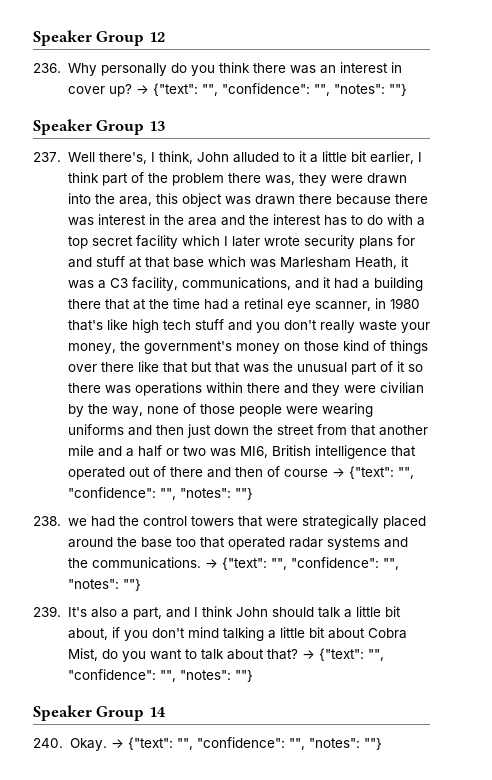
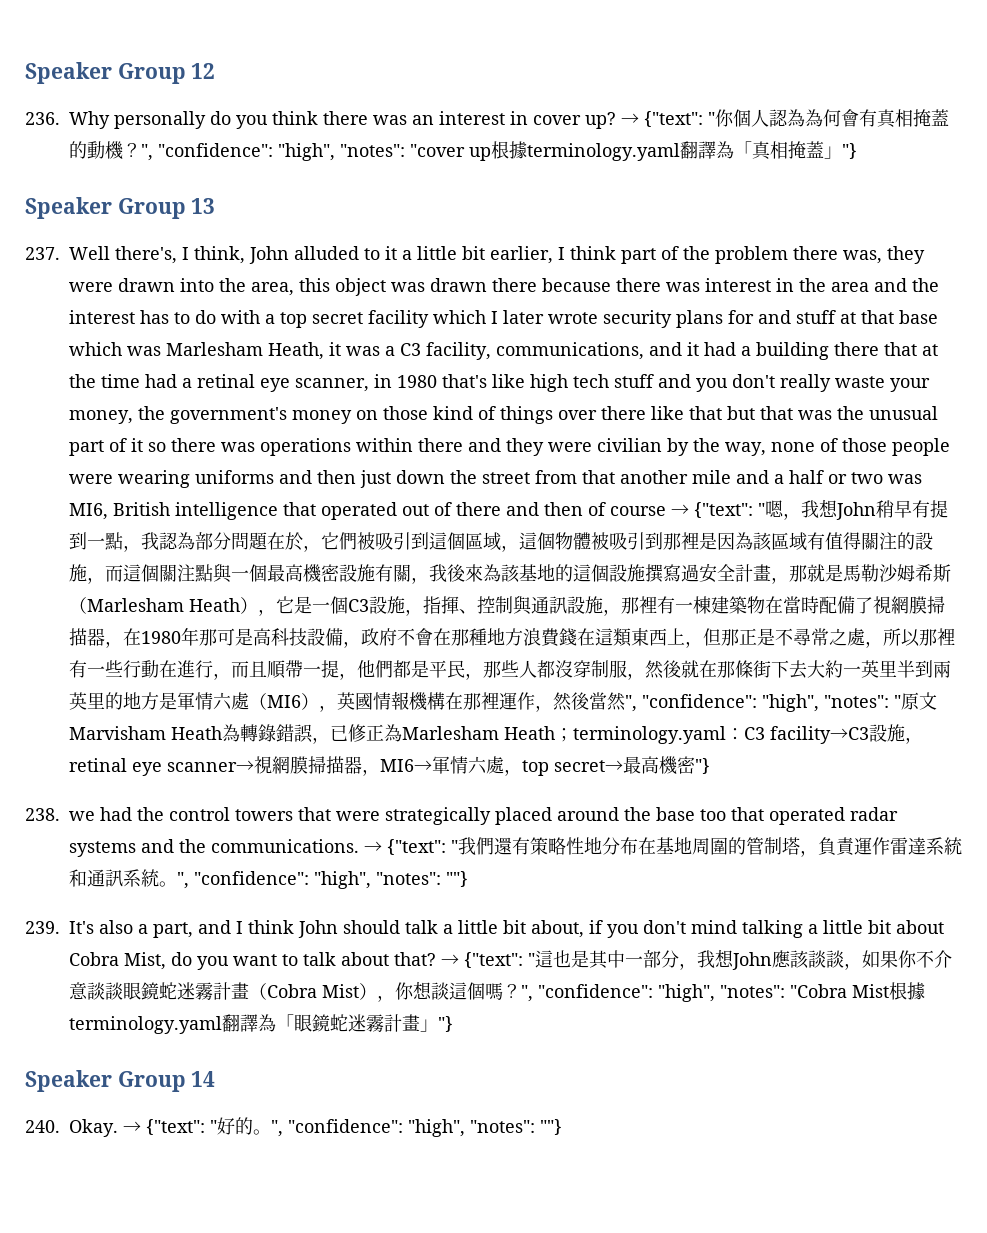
[201,83,407,96] "", "confidence": "", "notes": ""} -> [708,109,949,128] [69,141,857,161] "你個人認為為何會有真相掩蓋的動機？", "confidence": "high", "notes": "cover up根據terminology.yaml翻譯為「真相掩蓋」"}
[397,467,414,479] [67,487,253,500] "", "confidence": "", "notes": ""} -> [758,499,948,520] [69,532,933,552] [69,563,951,584] [69,595,945,616] [69,627,955,648] [69,660,951,680] [69,691,937,712] [69,724,923,744] [69,756,710,776] "嗯，我想John稍早有提到一點，我認為部分問題在於，它們被吸引到這個區域，這個物體被吸引到那裡是因為該區域有值得關注的設施，而這個關注點與一個最高機密設施有關，我後來為該基地的這個設施撰寫過安全計畫，那就是馬勒沙姆希斯（Marlesham Heath），它是一個C3設施，指揮、控制與通訊設施，那裡有一棟建築物在當時配備了視網膜掃描器，在1980年那可是高科技設備，政府不會在那種地方浪費錢在這類東西上，但那正是不尋常之處，所以那裡有一些行動在進行，而且順帶一提，他們都是平民，那些人都沒穿制服，然後就在那條街下去大約一英里半到兩英里的地方是軍情六處（MI6），英國情報機構在那裡運作，然後當然", "confidence": "high", "notes": "原文Marvisham Heath為轉錄錯誤，已修正為Marlesham Heath；terminology.yaml：C3 facility→C3設施，retinal eye scanner→視網膜掃描器，MI6→軍情六處，top secret→最高機密"}
[270,557,399,570] "", "confidence": "", -> [451,837,962,857] [69,869,371,889] "我們還有策略性地分布在基地周圍的管制塔，負責運作雷達系統和通訊系統。", "confidence": "high",
[367,649,384,661] [67,669,253,682] "", "confidence": "", "notes": ""} -> [528,949,952,970] [69,981,925,1002] [69,1014,453,1034] "這也是其中一部分，我想John應該談談，如果你不介意談談眼鏡蛇迷霧計畫（Cobra Mist），你想談這個嗎？", "confidence": "high", "notes": "Cobra Mist根據terminology.yaml翻譯為「眼鏡蛇迷霧計畫」"}
[176,737,305,750] "", "confidence": "", -> [210,1117,465,1137] "好的。", "confidence": "high",

